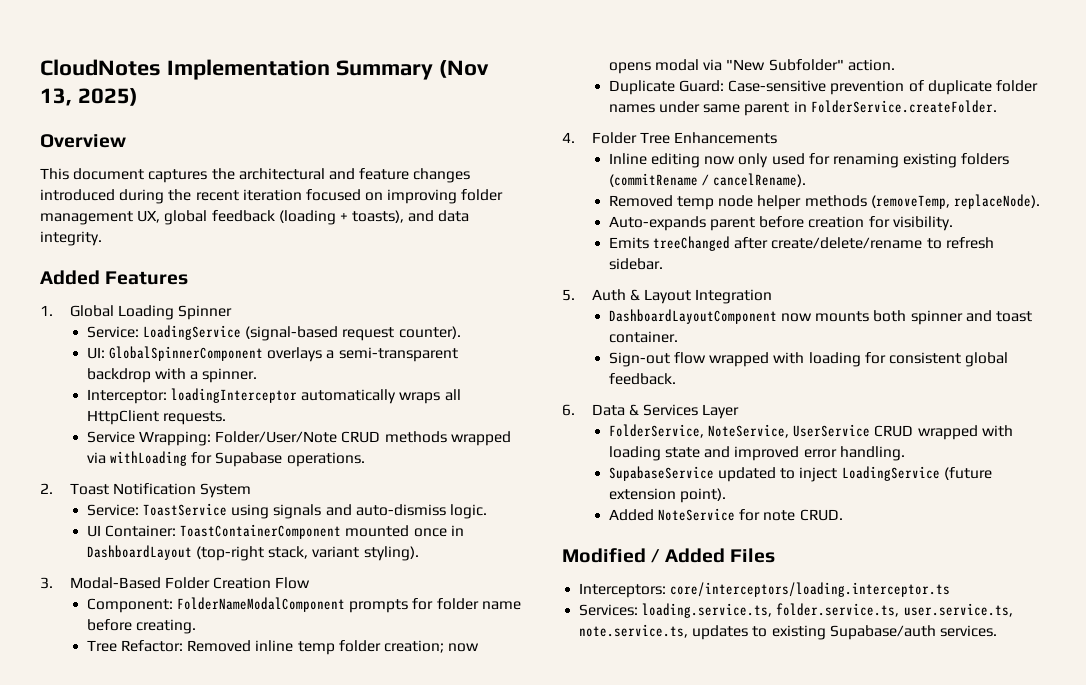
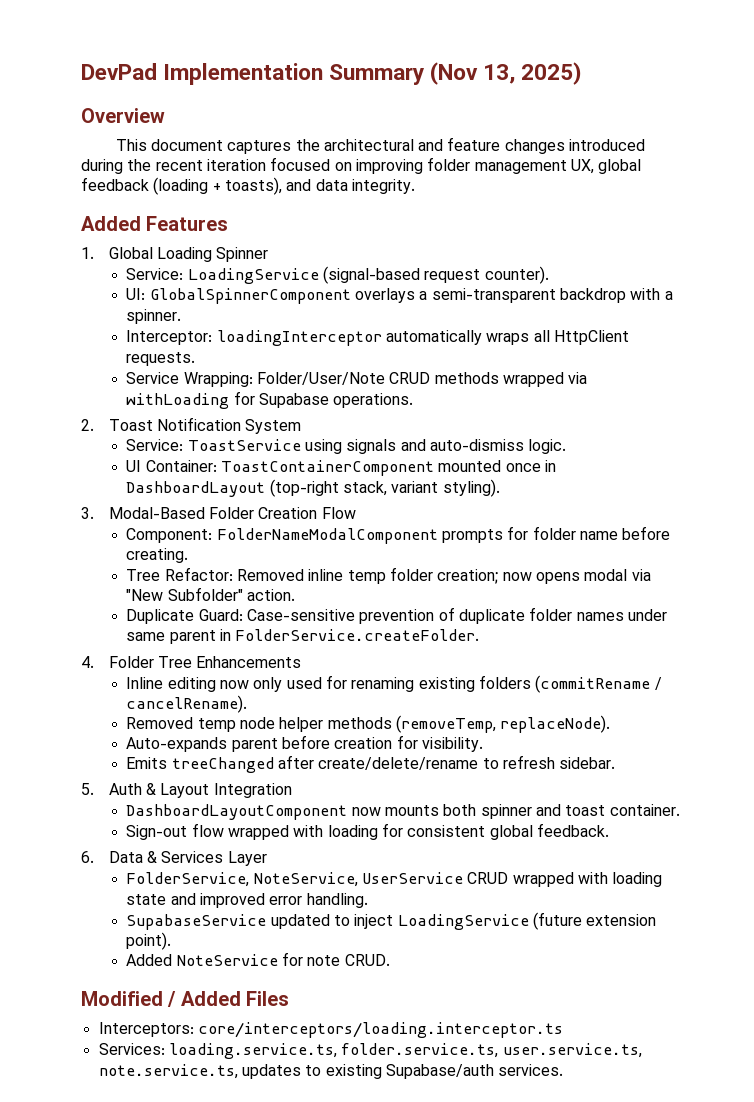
[40,59,161,76] CloudNotes -> [81,63,157,80] DevPad

